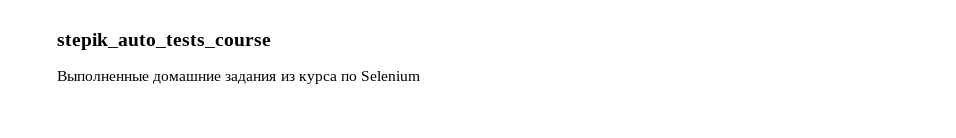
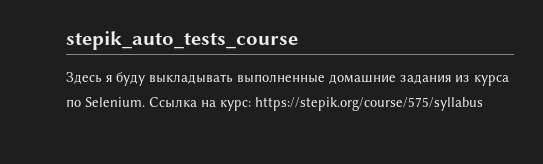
[57,71,149,81] Выполненные -> [66,72,325,86] Здесь я буду выкладывать выполненные
[361,71,421,81] Selenium -> [85,97,483,111] Selenium. Ссылка на курс: https://stepik.org/course/575/syllabus

